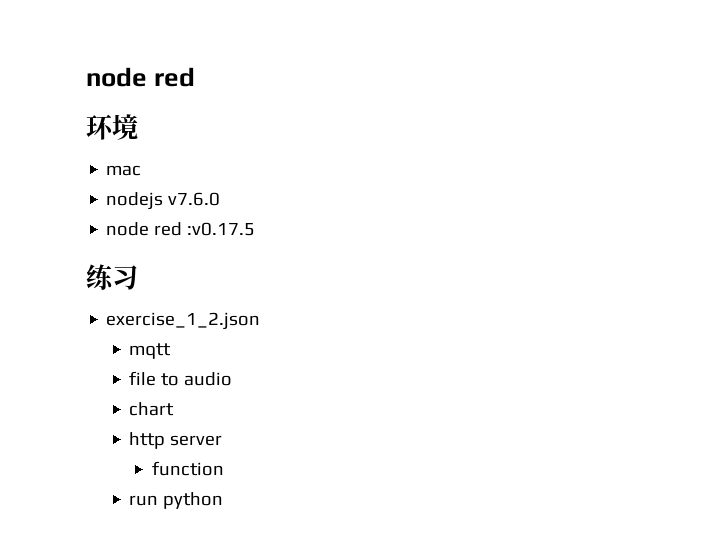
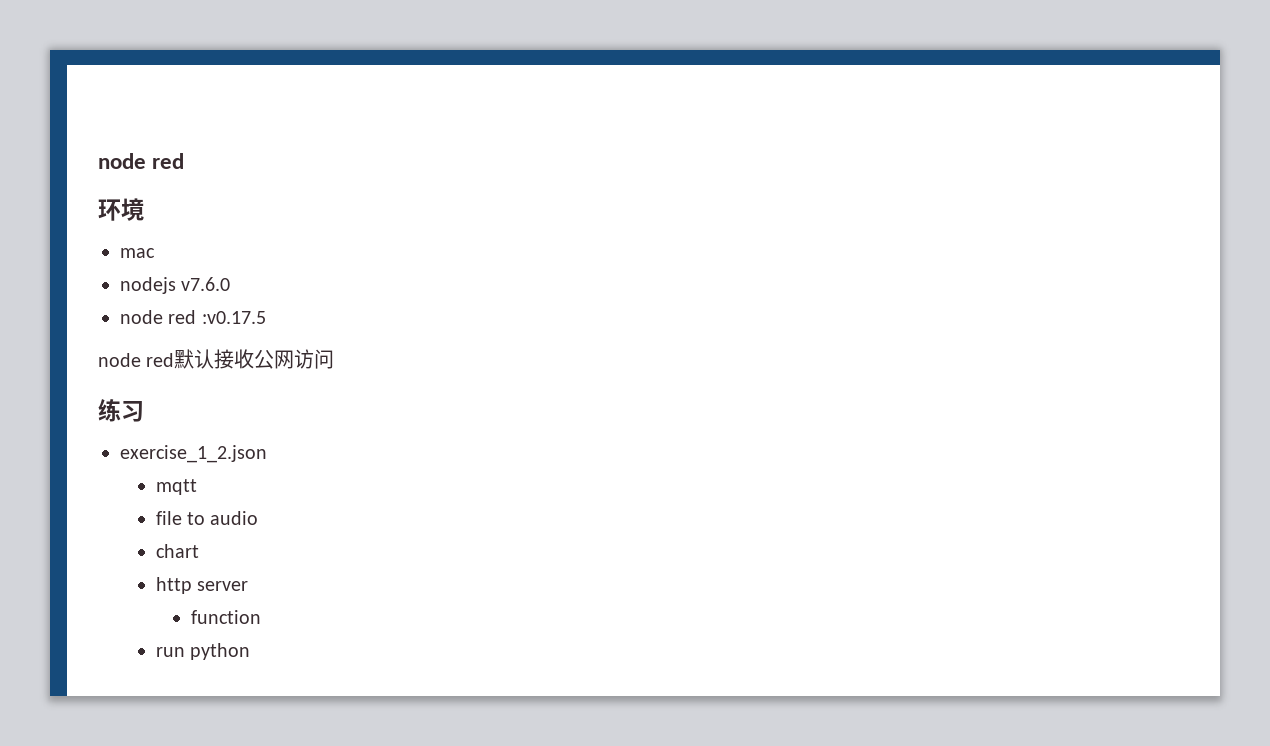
(256, 229) none -> [98,349,335,369] // node red默认接收公网访问

